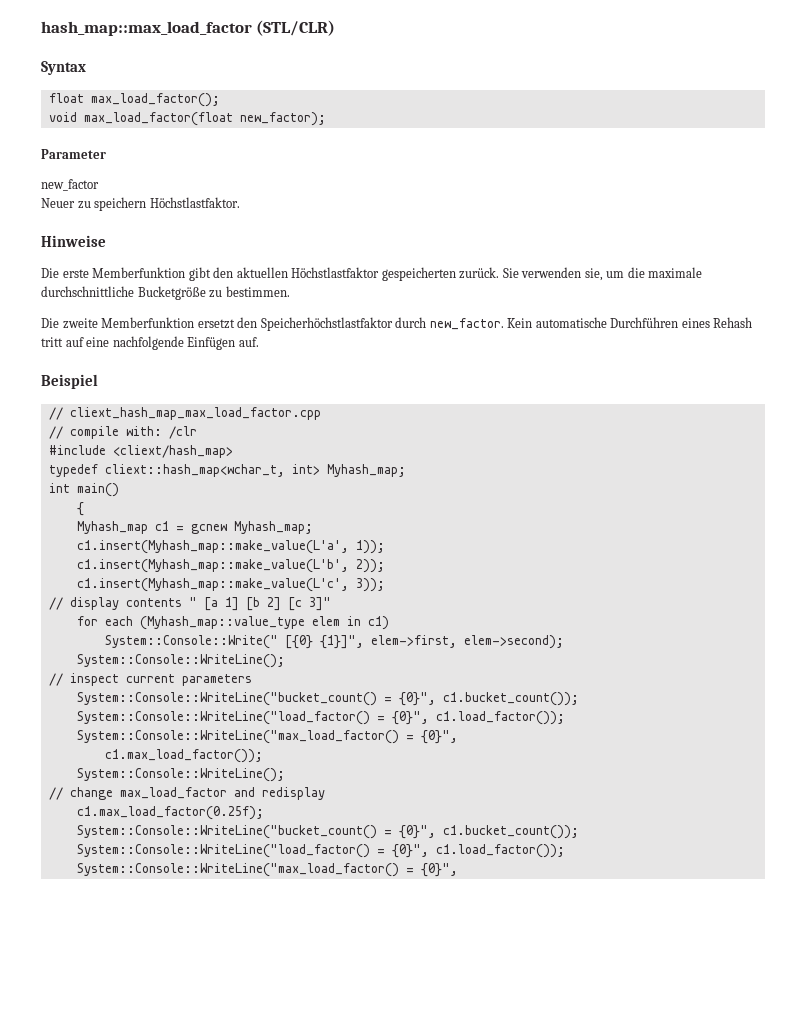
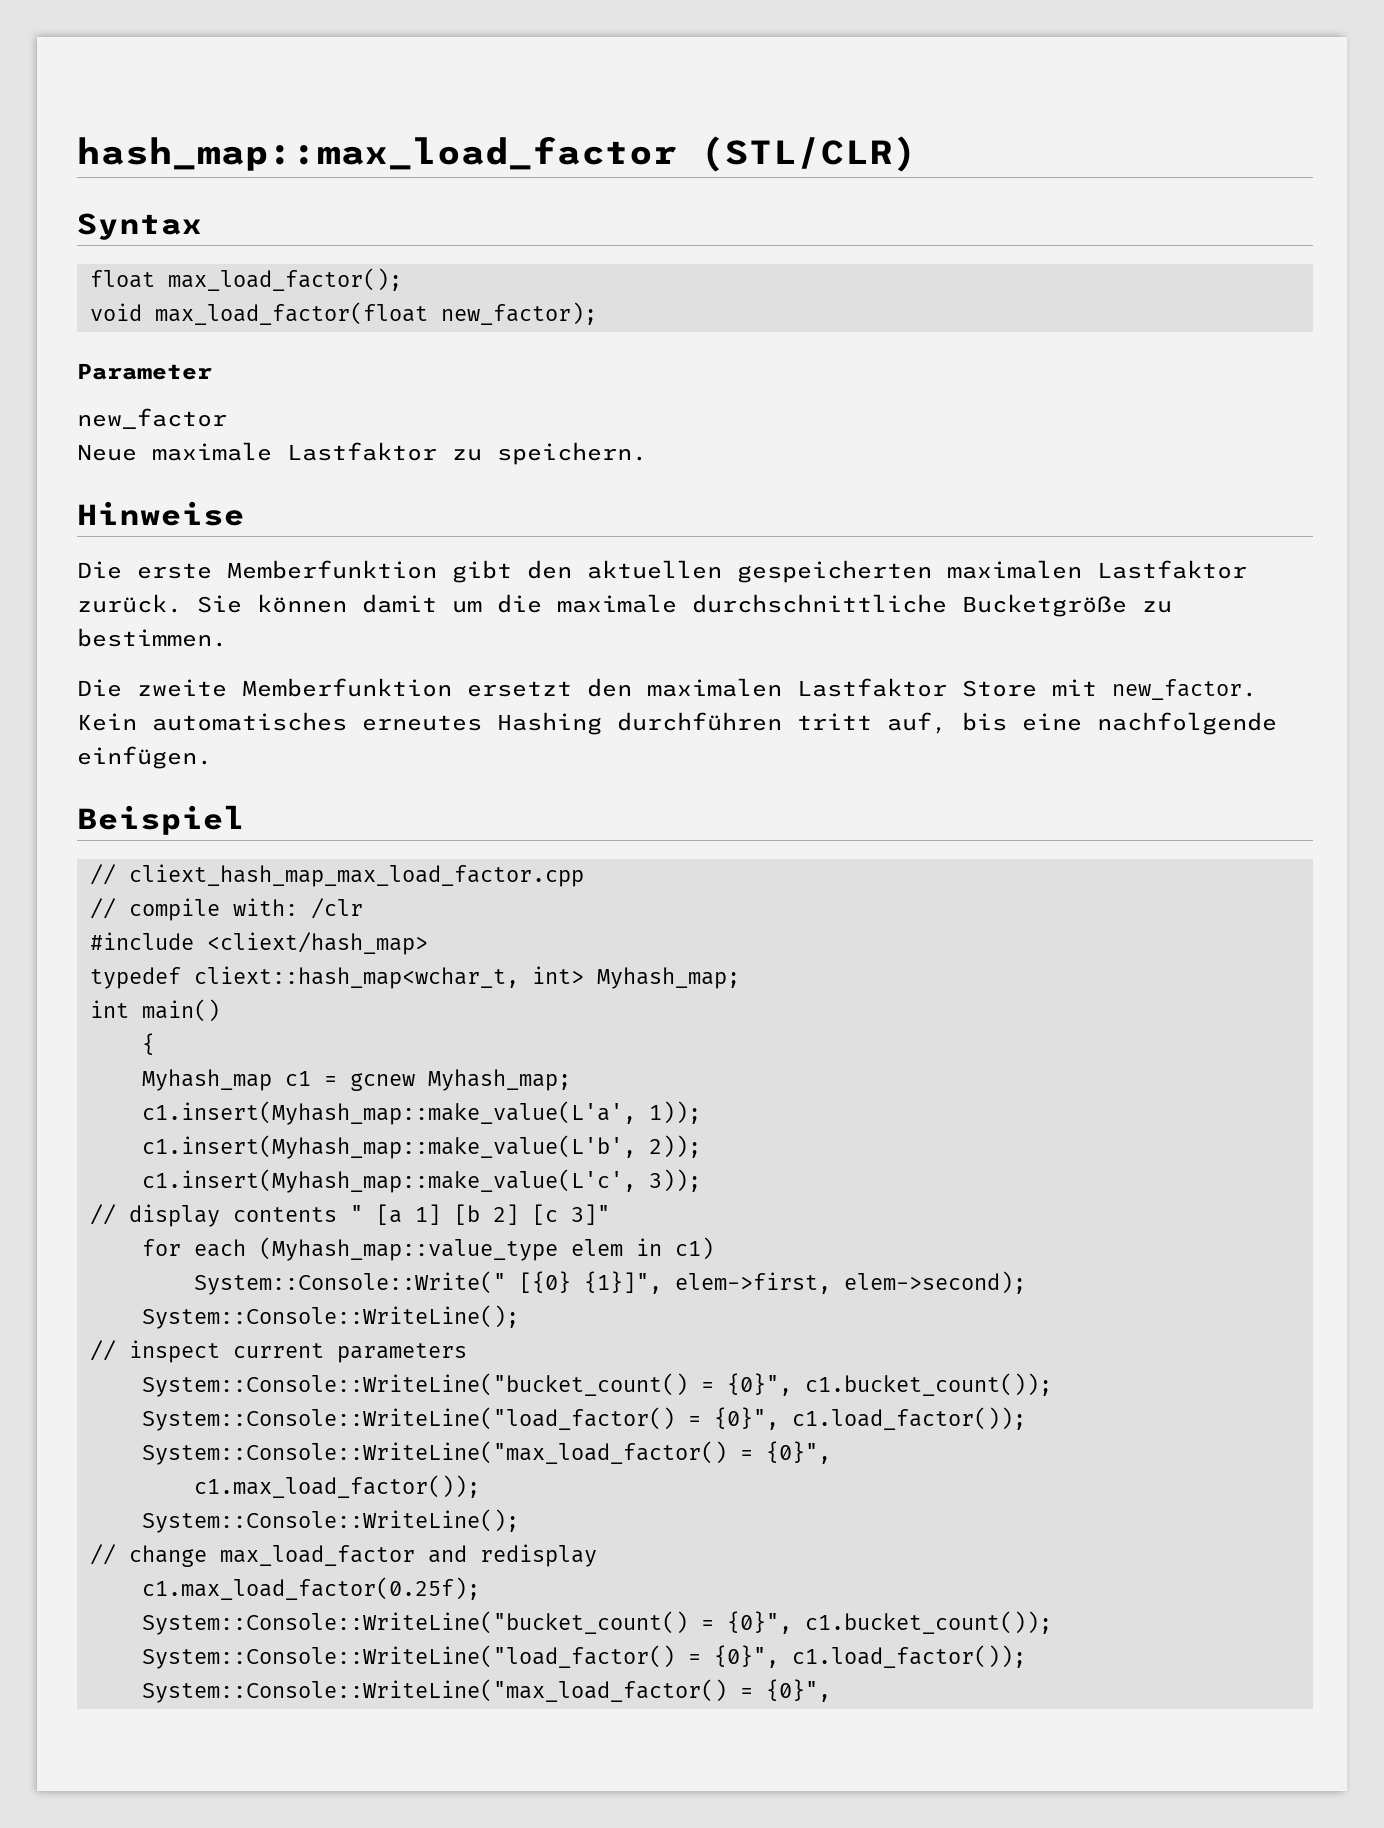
[41,197,240,211] Neuer zu speichern Höchstlastfaktor. -> [77,442,647,465] Neue maximale Lastfaktor zu speichern.
[291,267,603,281] Höchstlastfaktor gespeicherten zurück. Sie verwenden sie, -> [737,560,1247,583] [77,594,437,613] gespeicherten maximalen Lastfaktor zurück. Sie können damit
[260,317,753,331] [41,336,259,350] Speicherhöchstlastfaktor durch new_factor. Kein automatische Durchführen eines Rehash tritt auf eine nachfolgende Einfügen auf. -> [647,678,1257,700] [77,712,1277,735] [77,746,212,769] maximalen Lastfaktor Store mit new_factor. Kein automatisches erneutes Hashing durchführen tritt auf, bis eine nachfolgende einfügen.

